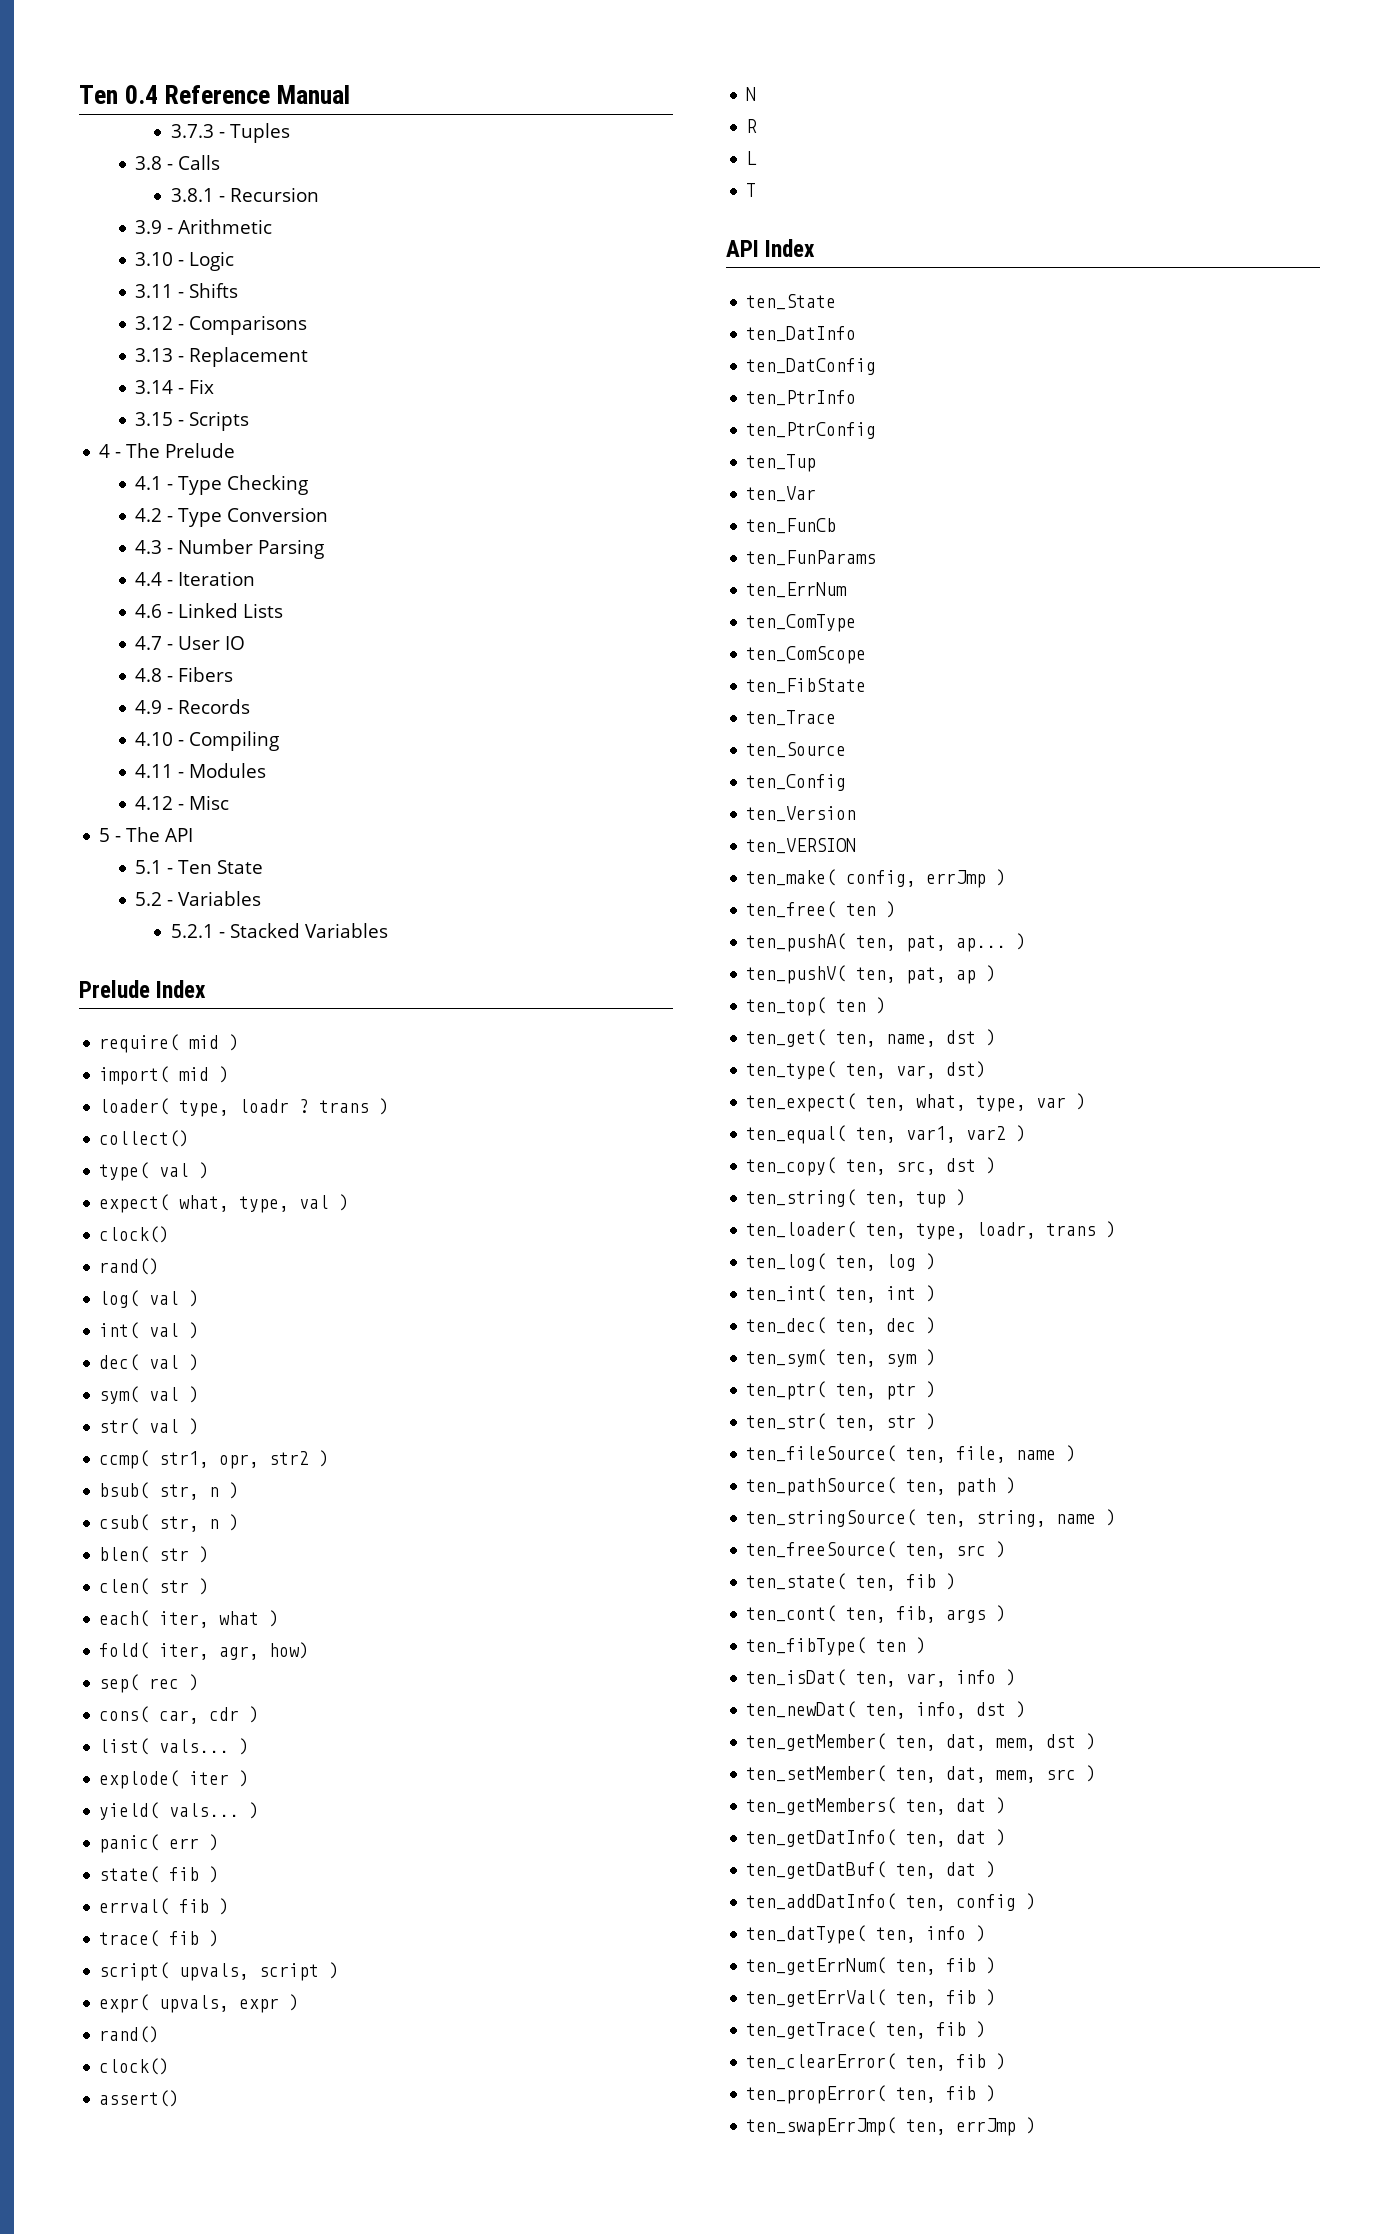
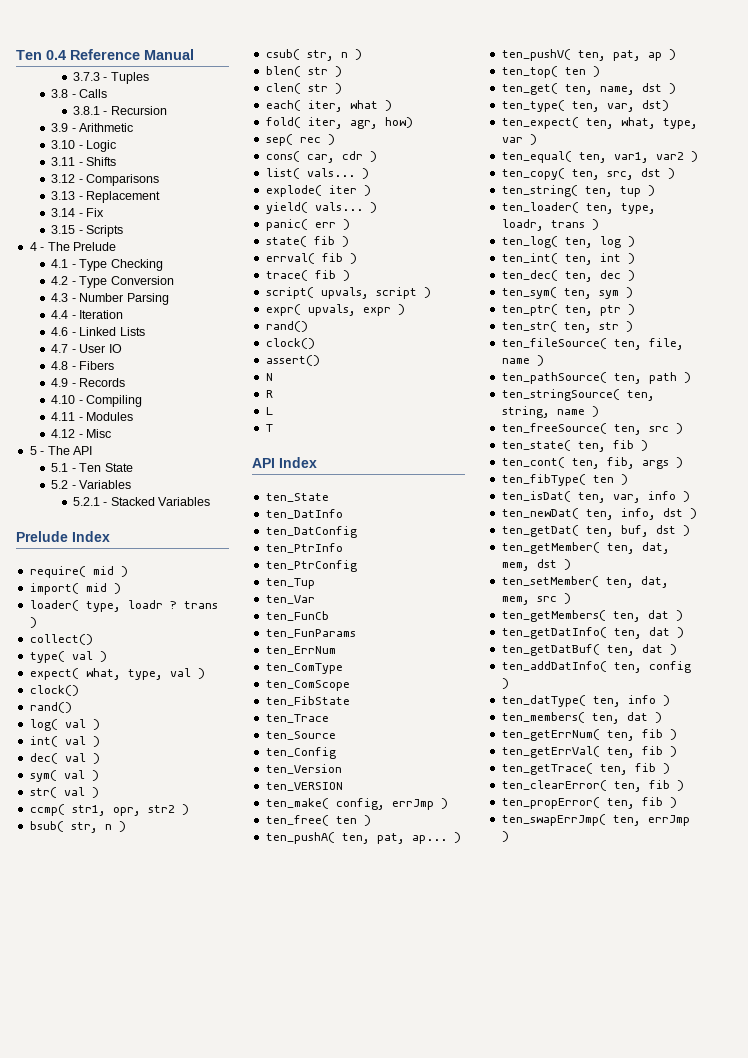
(1027, 1709) none -> [501,525,690,537] // ten_getDat( ten, buf, dst )
(987, 1933) none -> [501,712,662,724] // ten_members( ten, dat )

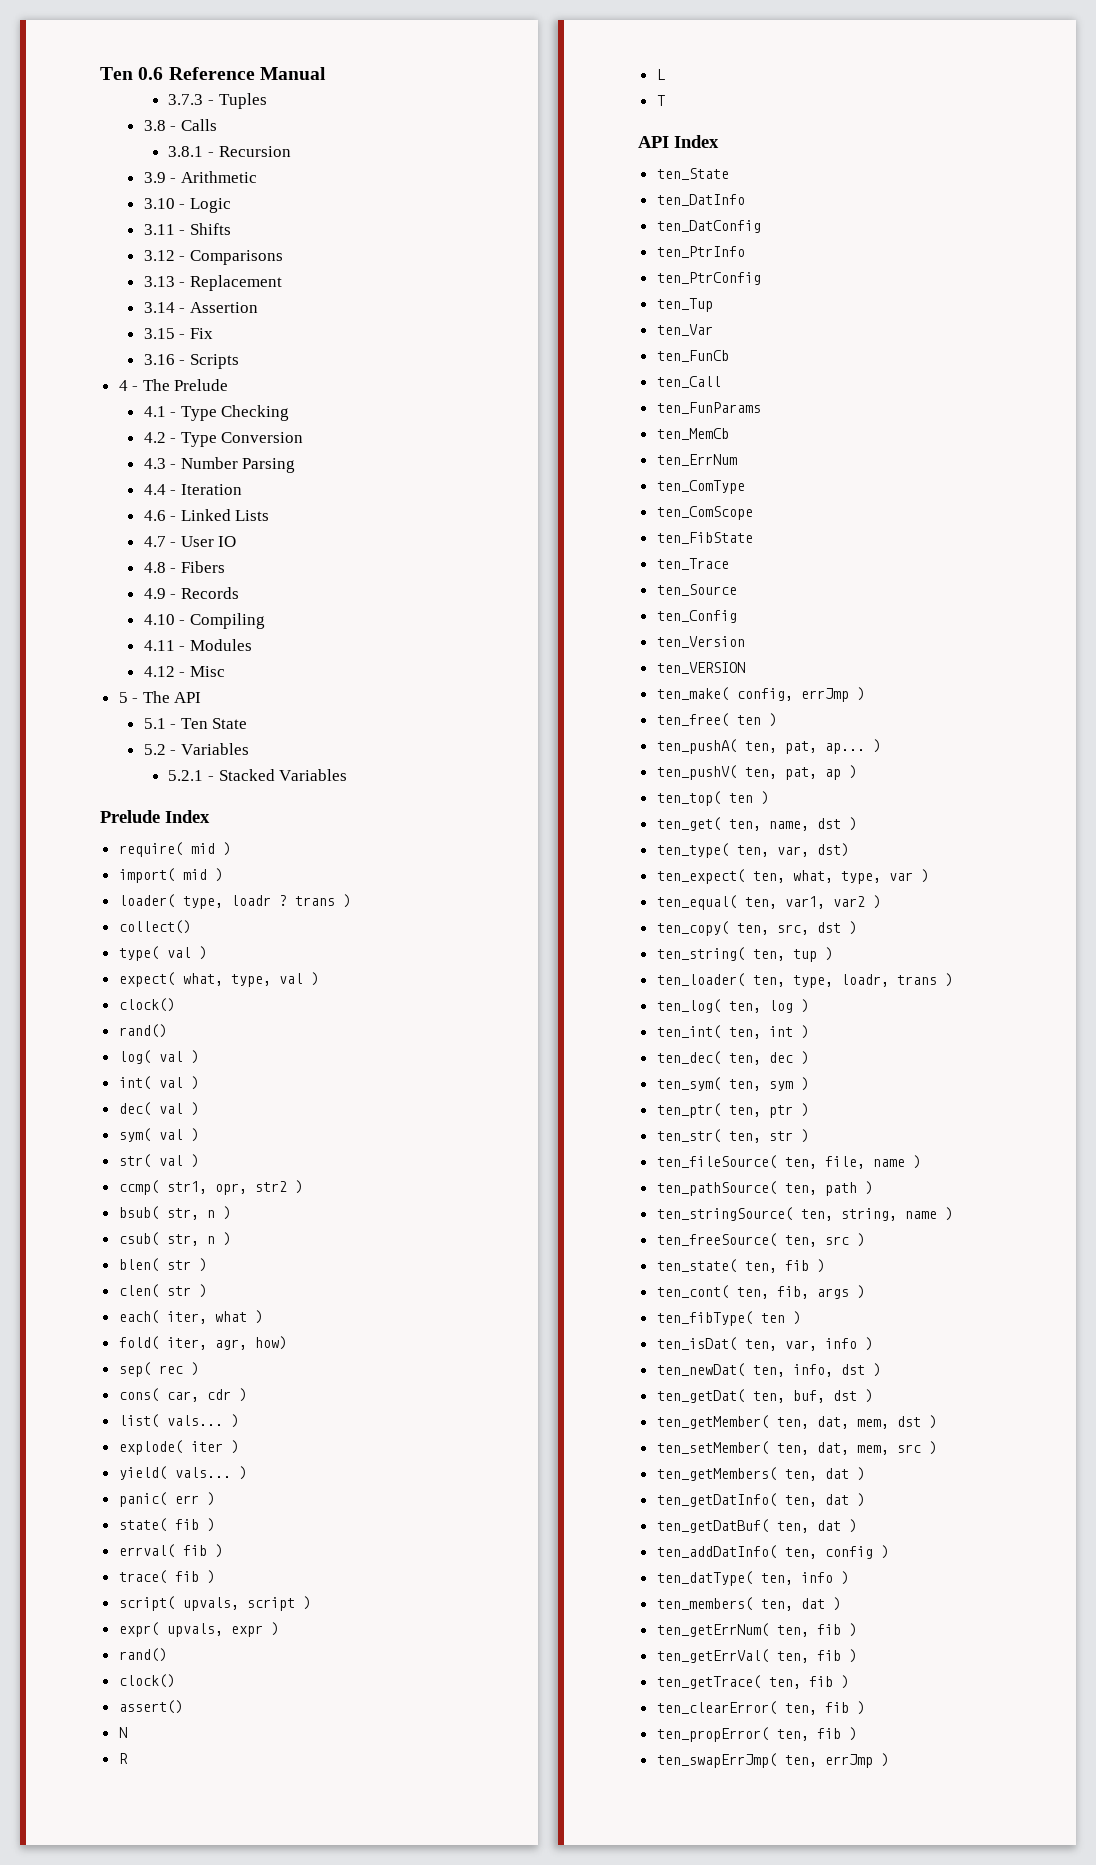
[16,50,66,60] Ten 0.4 -> [100,67,164,80] Ten 0.6
(83, 215) none -> [189,302,258,313] [143,328,186,339] Assertion // 3.15 -
[51,225,76,234] 3.15 -> [143,354,175,365] 3.16
(329, 616) none -> [656,376,721,388] // ten_Call
(356, 633) none -> [656,428,729,440] // ten_MemCb

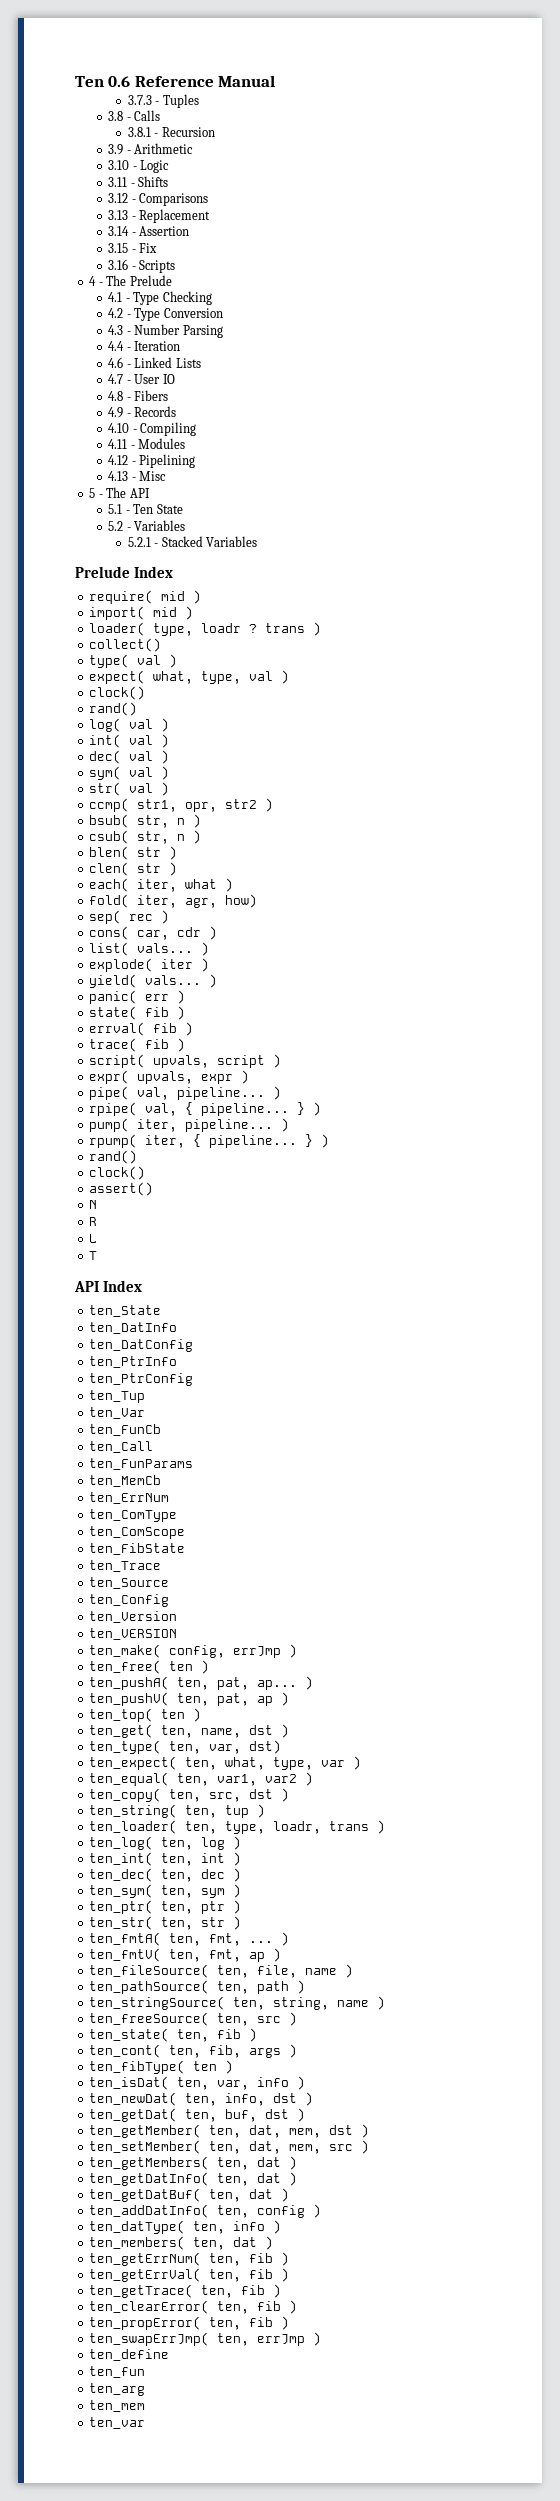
(186, 674) none -> [139,454,196,468] [108,471,136,481] Pipelining // 4.13 -
(279, 1629) none -> [89,1086,282,1100] [89,1102,322,1116] [89,1118,290,1132] [89,1134,330,1148] // pipe( val, pipeline... ) // rpipe( val, { pipeline... } ) // pump( iter, pipeline... ) // rpump( iter, { pipeline... } )
(809, 1136) none -> [89,1932,290,1946] [89,1948,282,1962] // ten_fmtA( ten, fmt, ... ) // ten_fmtV( ten, fmt, ap )
(889, 1760) none -> [89,2349,170,2361] [89,2366,146,2378] [89,2383,146,2396] [89,2400,146,2412] [89,2417,146,2429] // ten_define // ten_fun // ten_arg // ten_mem // ten_var

